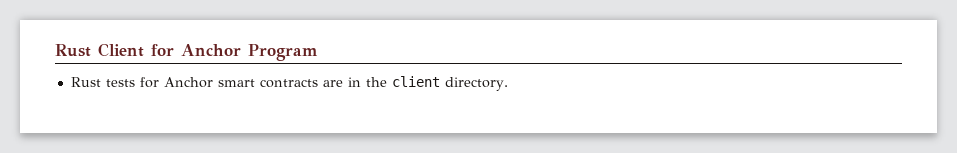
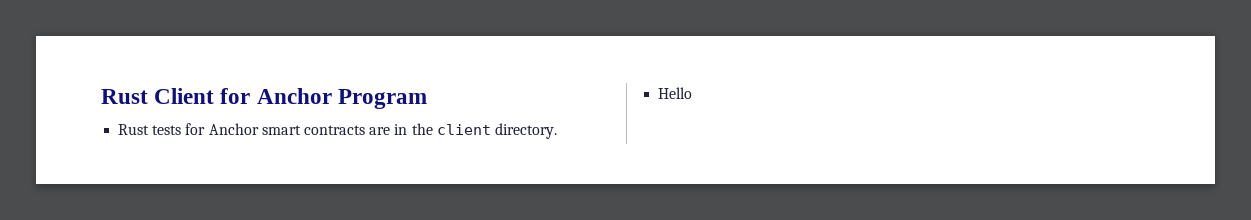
(508, 84) none -> [658,87,693,99] // Hello

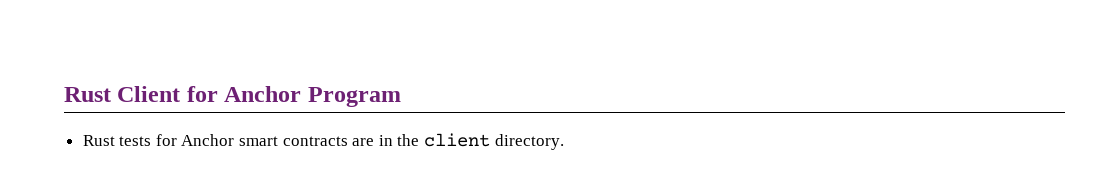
[658,87,693,99] // Hello -> (564, 142) none

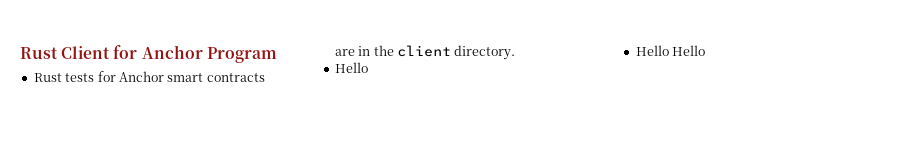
(564, 142) none -> [334,62,368,73] [635,45,706,56] // Hello // Hello Hello

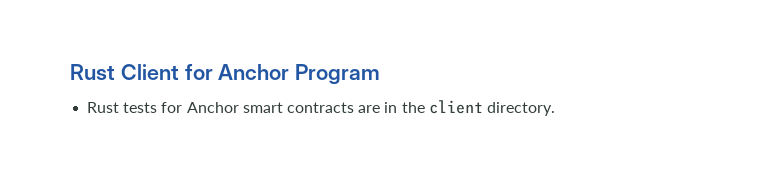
[334,62,368,73] [635,45,706,56] // Hello // Hello Hello -> (555, 109) none

